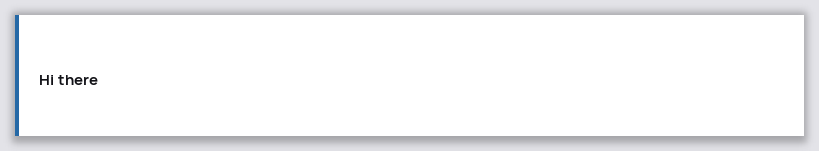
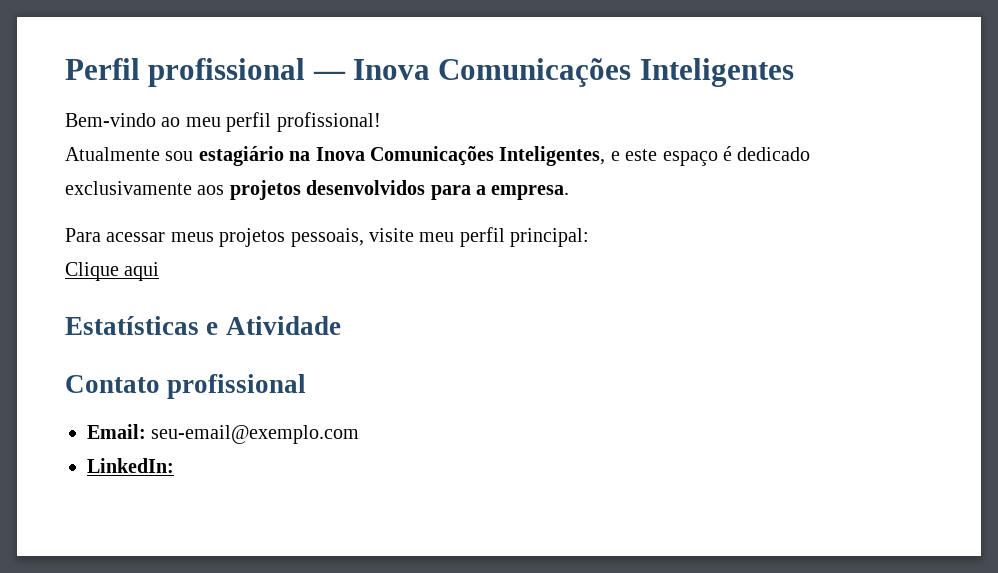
[39,75,99,85] Hi there -> [65,58,794,87] [65,112,381,132] [65,146,811,166] [65,180,570,200] [65,227,590,247] [65,262,160,281] [65,316,341,335] [65,374,307,399] [87,424,360,444] [87,458,174,473] Perfil profissional — Inova Comunicações Inteligentes // Bem-vindo ao meu perfil profissional! // Atualmente sou estagiário na Inova Comunicações Inteligentes, e este espaço é dedicado exclusivamente aos projetos desenvolvidos para a empresa. // Para acessar meus projetos pessoais, visite meu perfil principal: // Clique aqui // Estatísticas e Atividade // Contato profissional // Email: seu-email@exemplo.com // LinkedIn:

